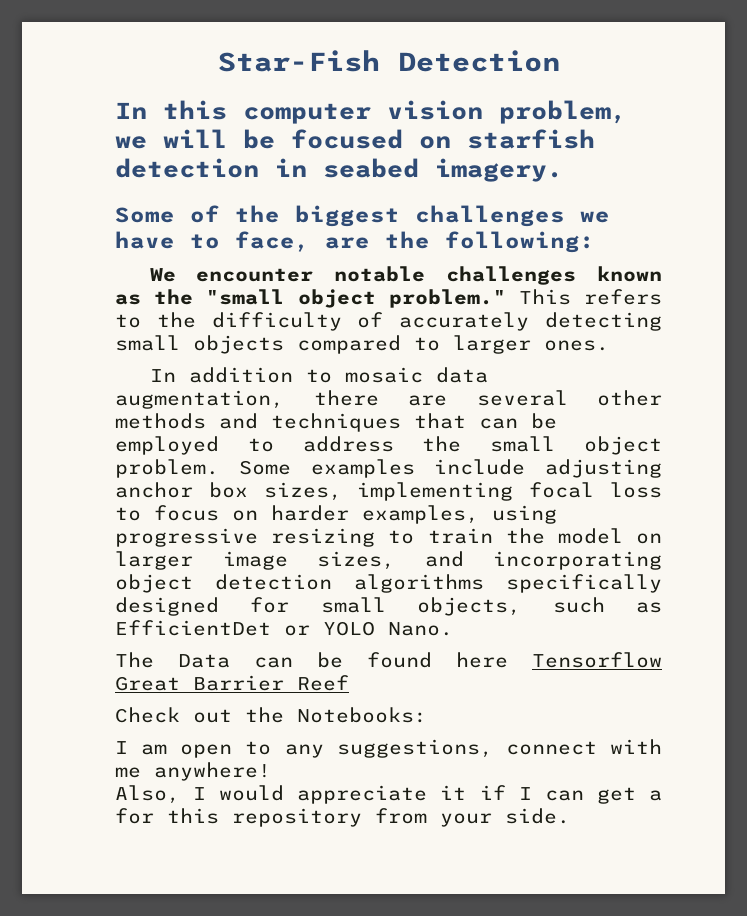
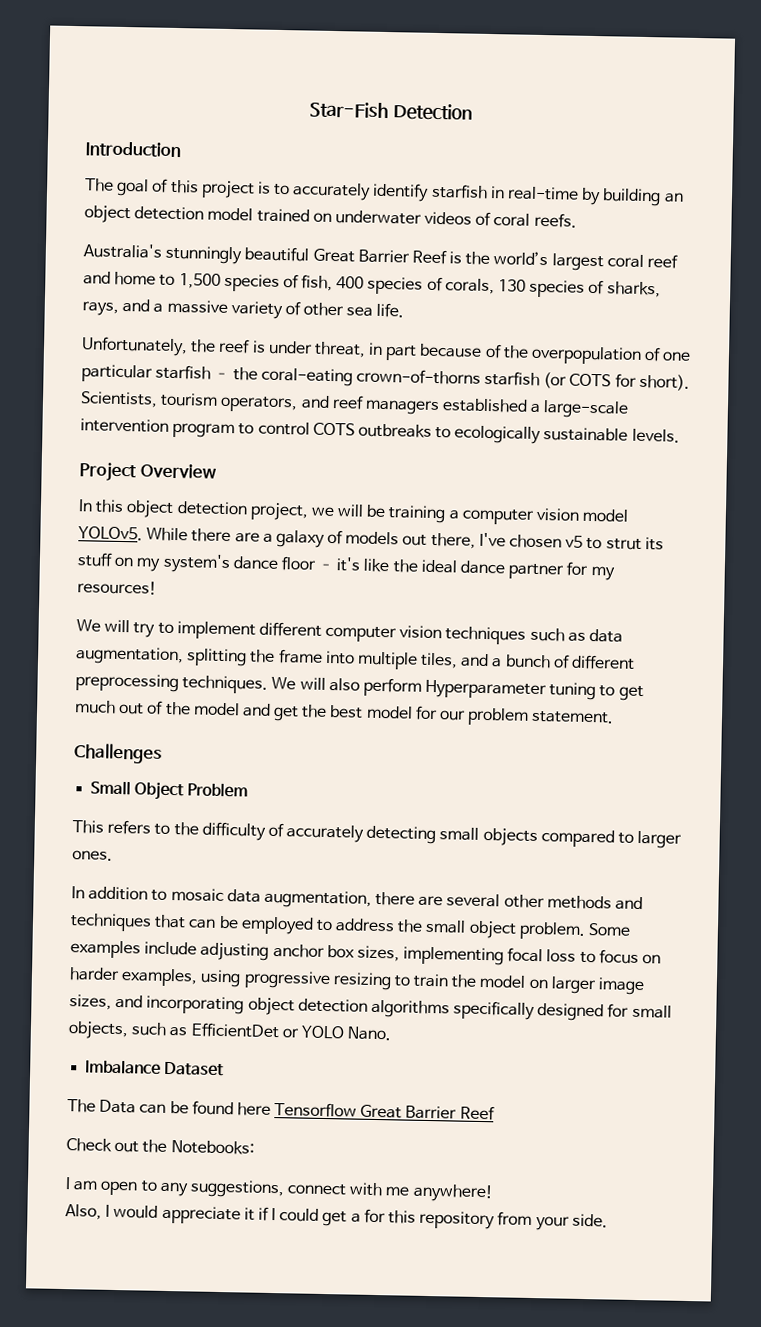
[115,100,627,124] [115,129,595,149] [115,158,563,182] [115,205,610,227] [115,231,595,253] [149,266,662,285] [115,289,506,308] In this computer vision problem, we will be focused on starfish detection in seabed imagery. // Some of the biggest challenges we have to face, are the following: // We encounter notable challenges known as the "small object problem." -> [85,141,181,158] [85,178,684,207] [84,205,577,228] [83,243,679,272] [83,271,661,298] [82,298,405,320] [81,336,692,365] [81,364,690,391] [80,391,630,419] [80,418,680,445] [79,462,217,482] [78,499,629,525] [78,526,664,551] [77,552,615,581] [77,580,157,595] [76,619,624,645] [75,646,636,670] [75,673,644,702] [74,700,615,726] [74,743,162,764] [90,780,249,801] Introduction // The goal of this project is to accurately identify starfish in real-time by building an object detection model trained on underwater videos of coral reefs. // Australia's stunningly beautiful Great Barrier Reef is the world’s largest coral reef and home to 1,500 species of fish, 400 species of corals, 130 species of sharks, rays, and a massive variety of other sea life. // Unfortunately, the reef is under threat, in part because of the overpopulation of one particular starfish – the coral-eating crown-of-thorns starfish (or COTS for short). Scientists, tourism operators, and reef managers established a large-scale intervention program to control COTS outbreaks to ecologically sustainable levels. // Project Overview // In this object detection project, we will be training a computer vision model YOLOv5. While there are a galaxy of models out there, I've chosen v5 to strut its stuff on my system's dance floor – it's like the ideal dance partner for my resources! // We will try to implement different computer vision techniques such as data augmentation, splitting the frame into multiple tiles, and a bunch of different preprocessing techniques. We will also perform Hyperparameter tuning to get much out of the model and get the best model for our problem statement. // Challenges // Small Object Problem //
(453, 629) none -> [85,1059,225,1077] // Imbalance Dataset
[544,790,584,801] can -> [279,1208,320,1222] could

